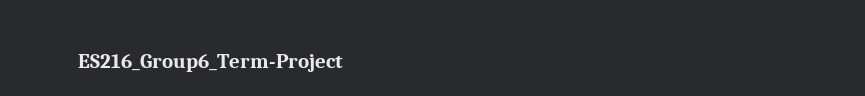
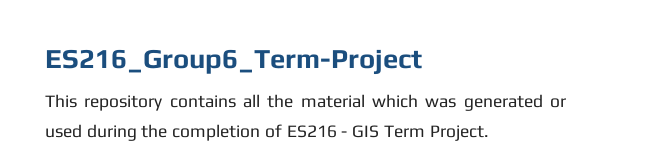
(343, 63) none -> [45,94,566,111] [45,124,488,141] // This repository contains all the material which was generated or used during the completion of ES216 - GIS Term Project.

